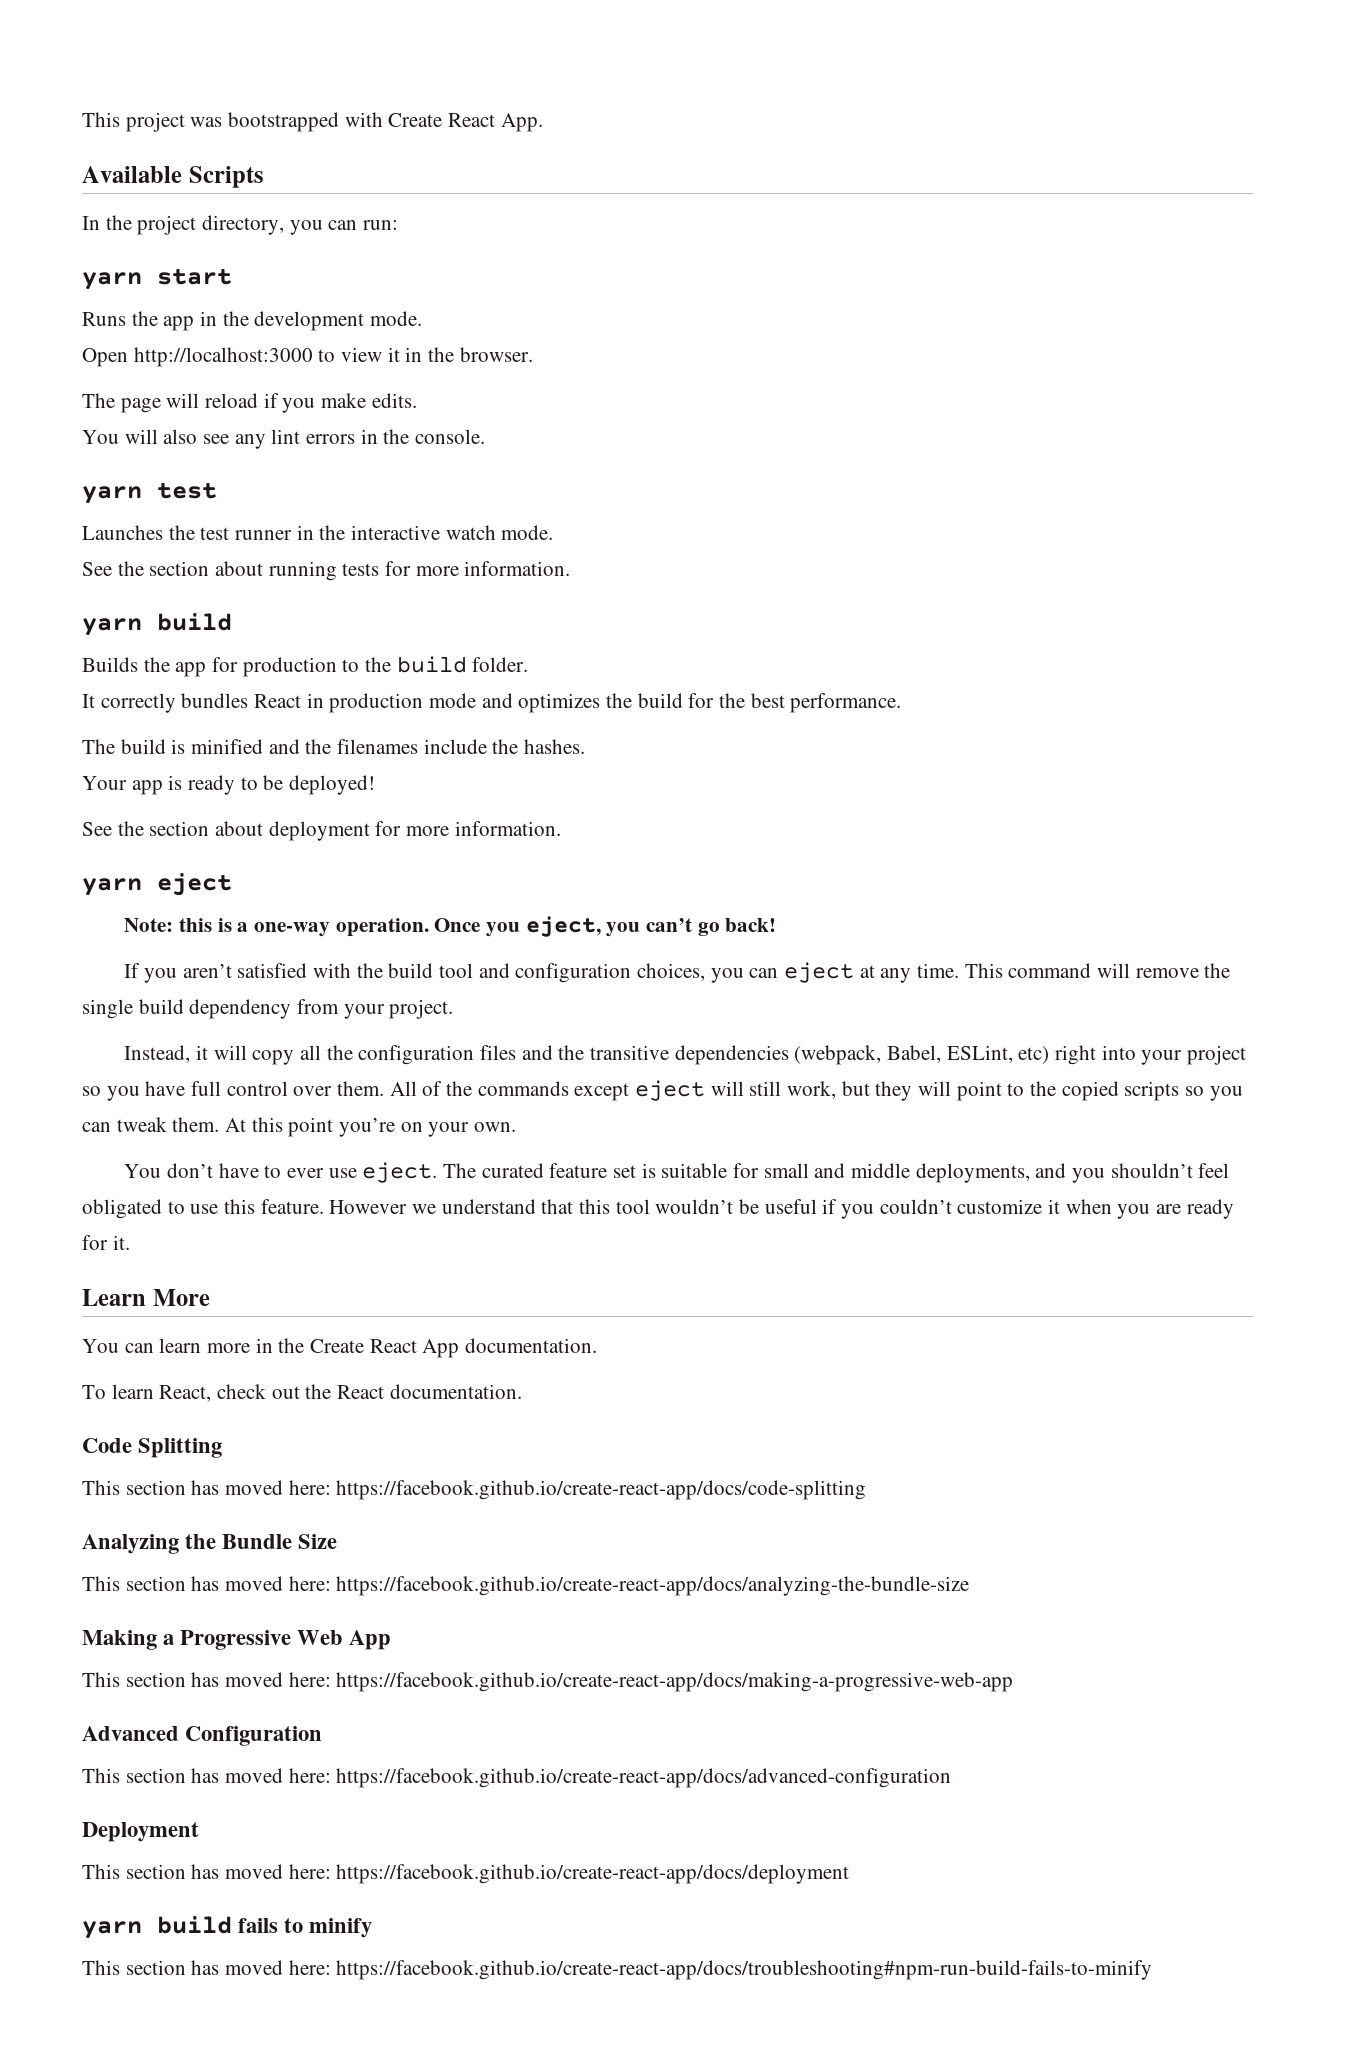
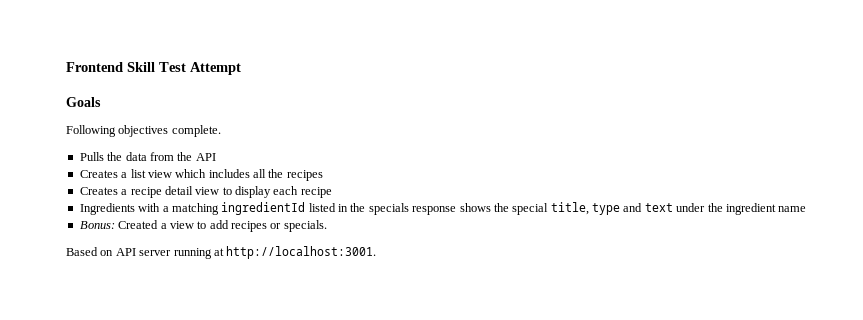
[82,112,543,132] [82,166,264,188] [82,215,399,235] [82,268,232,290] [82,311,423,331] [82,347,533,367] [82,393,417,413] [82,429,486,449] [82,482,217,504] [82,525,554,540] [82,561,571,581] [82,613,232,636] [82,656,529,677] [82,693,902,713] [82,739,586,754] [82,775,376,795] [82,821,561,841] [82,873,232,896] [124,916,777,937] [124,962,1231,983] [82,999,454,1019] [124,1045,1247,1065] [82,1080,1243,1101] [82,1117,517,1137] [124,1162,1230,1183] [82,1199,1234,1219] [82,1235,130,1250] [82,1289,210,1306] [82,1338,598,1358] [82,1384,522,1402] [82,1438,223,1458] [82,1480,867,1500] [82,1534,338,1554] [82,1576,970,1596] [82,1630,392,1650] [82,1672,1014,1692] [82,1726,323,1746] [82,1768,952,1788] [82,1822,199,1842] [82,1864,850,1884] [82,1916,373,1939] [82,1960,1153,1980] This project was bootstrapped with Create React App. // Available Scripts // In the project directory, you can run: // yarn start // Runs the app in the development mode. // Open http://localhost:3000 to view it in the browser. // The page will reload if you make edits. // You will also see any lint errors in the console. // yarn test // Launches the test runner in the interactive watch mode. // See the section about running tests for more information. // yarn build // Builds the app for production to the build folder. // It correctly bundles React in production mode and optimizes the build for the best performance. // The build is minified and the filenames include the hashes. // Your app is ready to be deployed! // See the section about deployment for more information. // yarn eject // Note: this is a one-way operation. Once you eject, you can’t go back! // If you aren’t satisfied with the build tool and configuration choices, you can eject at any time. This command will remove the single build dependency from your project. // Instead, it will copy all the configuration files and the transitive dependencies (webpack, Babel, ESLint, etc) right into your project so you have full control over them. All of the commands except eject will still work, but they will point to the copied scripts so you can tweak them. At this point you’re on your own. // You don’t have to ever use eject. The curated feature set is suitable for small and middle deployments, and you shouldn’t feel obligated to use this feature. However we understand that this tool wouldn’t be useful if you couldn’t customize it when you are ready for it. // Learn More // You can learn more in the Create React App documentation. // To learn React, check out the React documentation. // Code Splitting // This section has moved here: https://facebook.github.io/create-react-app/docs/code-splitting // Analyzing the Bundle Size // This section has moved here: https://facebook.github.io/create-react-app/docs/analyzing-the-bundle-size // Making a Progressive Web App // This section has moved here: https://facebook.github.io/create-react-app/docs/making-a-progressive-web-app // Advanced Configuration // This section has moved here: https://facebook.github.io/create-react-app/docs/advanced-configuration // Deployment // This section has moved here: https://facebook.github.io/create-react-app/docs/deployment // yarn build fails to minify // This section has moved here: https://facebook.github.io/create-react-app/docs/troubleshooting#npm-run-build-fails-to-minify -> [66,62,241,75] [66,97,101,107] [66,125,221,137] [79,152,216,161] [79,169,323,181] [79,186,332,198] [79,202,807,215] [79,220,327,232] [66,246,377,259] Frontend Skill Test Attempt // Goals // Following objectives complete. // Pulls the data from the API // Creates a list view which includes all the recipes // Creates a recipe detail view to display each recipe // Ingredients with a matching ingredientId listed in the specials response shows the special title, type and text under the ingredient name // Bonus: Created a view to add recipes or specials. // Based on API server running at http://localhost:3001.

